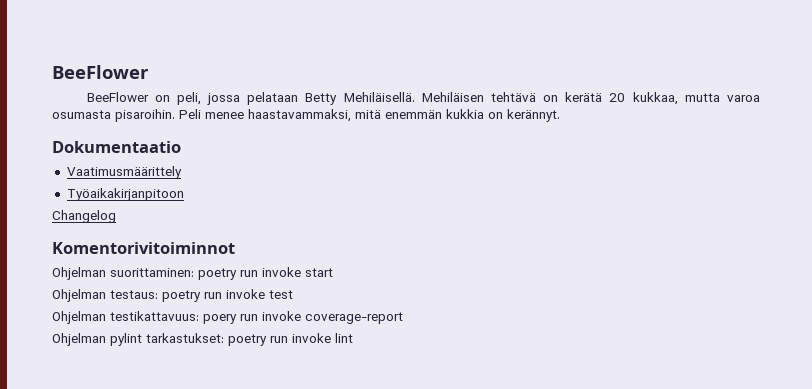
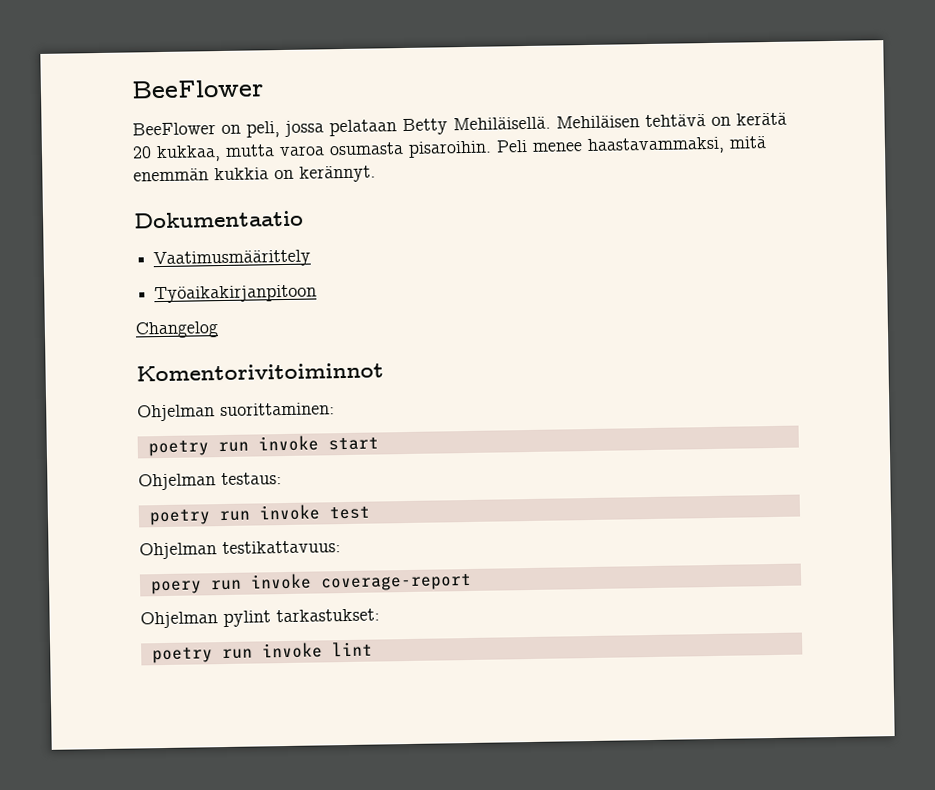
(194, 272) none -> (335, 409) //
(158, 294) none -> (282, 479) //
(199, 316) none -> (341, 547) //
(224, 338) none -> (380, 615) //

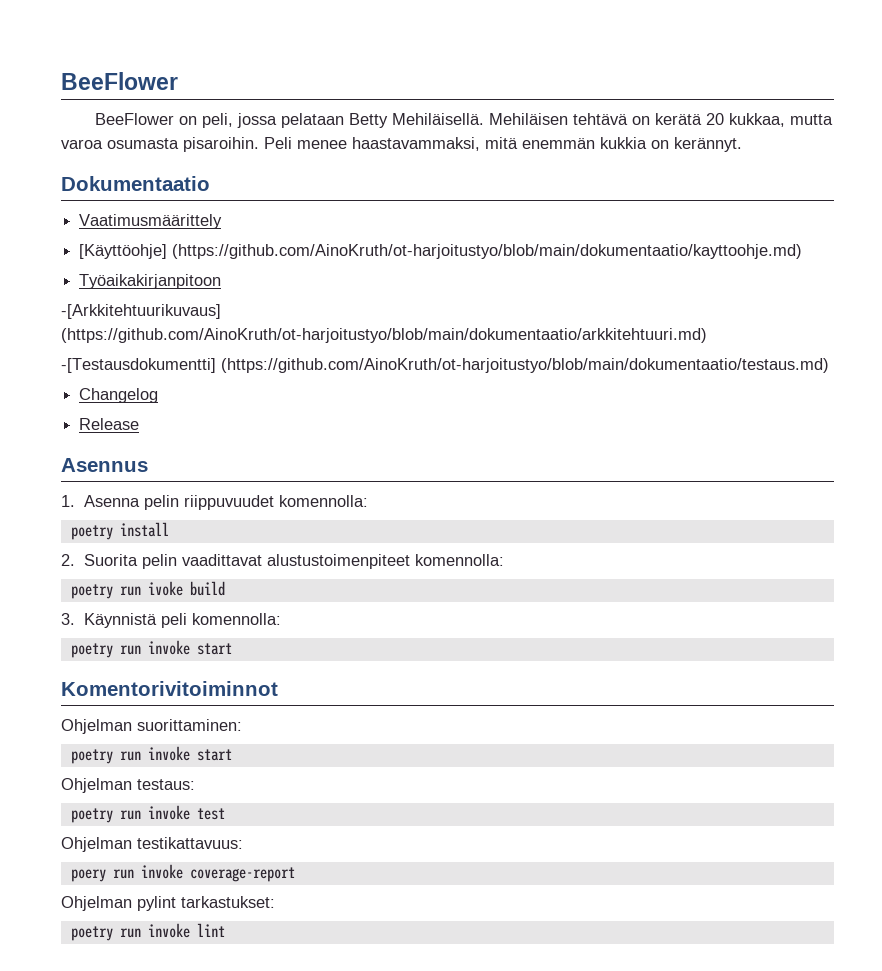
(312, 259) none -> [79,244,803,259] // [Käyttöohje] (https://github.com/AinoKruth/ot-harjoitustyo/blob/main/dokumentaatio/kayttoohje.md)
[135,321,219,339] Changelog -> [61,304,221,319] [61,328,707,343] [61,358,829,373] [79,388,159,403] [79,418,140,430] [61,458,148,472] [61,495,369,510] [70,522,169,540] [61,554,505,569] [70,581,225,599] [61,613,282,628] [70,640,232,658] -[Arkkitehtuurikuvaus] (https://github.com/AinoKruth/ot-harjoitustyo/blob/main/dokumentaatio/arkkitehtuuri.md) // -[Testausdokumentti] (https://github.com/AinoKruth/ot-harjoitustyo/blob/main/dokumentaatio/testaus.md) // Changelog // Release // Asennus // 1. Asenna pelin riippuvuudet komennolla: // poetry install // 2. Suorita pelin vaadittavat alustustoimenpiteet komennolla: // poetry run ivoke build // 3. Käynnistä peli komennolla: // poetry run invoke start

